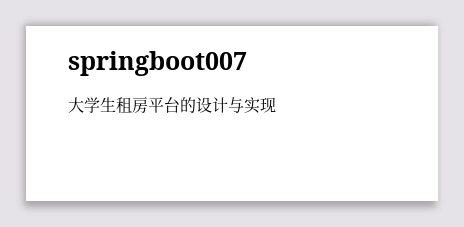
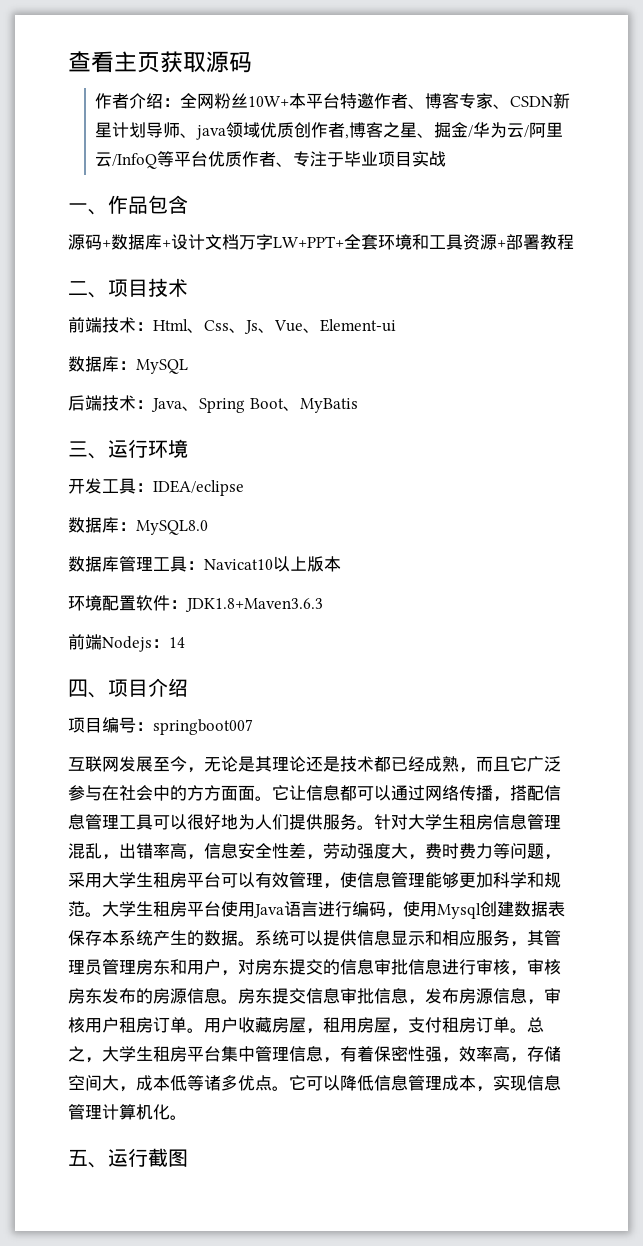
[68,51,247,76] [68,97,276,114] springboot007 // 大学生租房平台的设计与实现 -> [68,51,252,73] [95,93,571,109] [95,122,564,140] [95,151,447,169] [68,195,188,215] [68,234,574,250] [68,278,188,298] [68,317,396,334] [68,356,188,374] [68,395,358,413] [68,439,188,459] [68,478,244,496] [68,517,208,535] [68,556,341,572] [68,595,323,612] [68,634,185,652] [68,678,188,698] [68,717,253,735] [68,756,561,773] [68,785,561,802] [68,814,561,830] [68,843,561,860] [68,872,561,889] [68,901,565,919] [68,930,561,947] [68,959,561,976] [68,988,561,1005] [68,1017,544,1034] [68,1046,561,1063] [68,1075,561,1092] [68,1104,187,1120] [68,1148,188,1168] 查看主页获取源码 // 作者介绍：全网粉丝10W+本平台特邀作者、博客专家、CSDN新星计划导师、java领域优质创作者,博客之星、掘金/华为云/阿里云/InfoQ等平台优质作者、专注于毕业项目实战 // 一、作品包含 // 源码+数据库+设计文档万字LW+PPT+全套环境和工具资源+部署教程 // 二、项目技术 // 前端技术：Html、Css、Js、Vue、Element-ui // 数据库：MySQL // 后端技术：Java、Spring Boot、MyBatis // 三、运行环境 // 开发工具：IDEA/eclipse // 数据库：MySQL8.0 // 数据库管理工具：Navicat10以上版本 // 环境配置软件：JDK1.8+Maven3.6.3 // 前端Nodejs：14 // 四、项目介绍 // 项目编号：springboot007 // 互联网发展至今，无论是其理论还是技术都已经成熟，而且它广泛参与在社会中的方方面面。它让信息都可以通过网络传播，搭配信息管理工具可以很好地为人们提供服务。针对大学生租房信息管理混乱，出错率高，信息安全性差，劳动强度大，费时费力等问题，采用大学生租房平台可以有效管理，使信息管理能够更加科学和规范。大学生租房平台使用Java语言进行编码，使用Mysql创建数据表保存本系统产生的数据。系统可以提供信息显示和相应服务，其管理员管理房东和用户，对房东提交的信息审批信息进行审核，审核房东发布的房源信息。房东提交信息审批信息，发布房源信息，审核用户租房订单。用户收藏房屋，租用房屋，支付租房订单。总之，大学生租房平台集中管理信息，有着保密性强，效率高，存储空间大，成本低等诸多优点。它可以降低信息管理成本，实现信息管理计算机化。 // 五、运行截图

